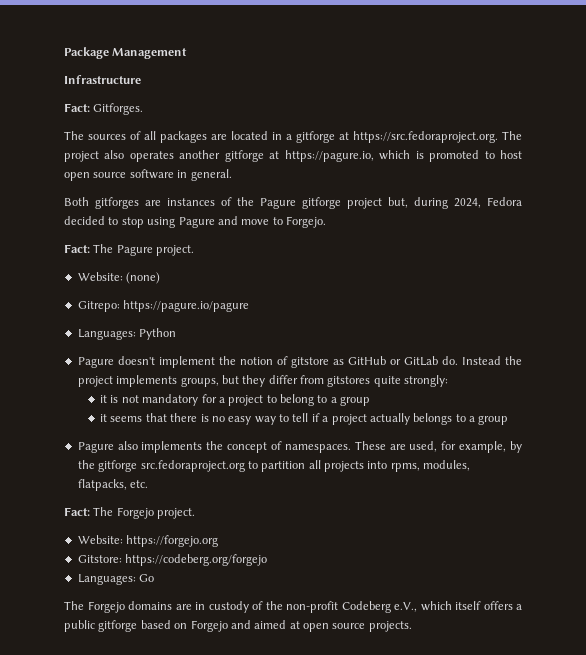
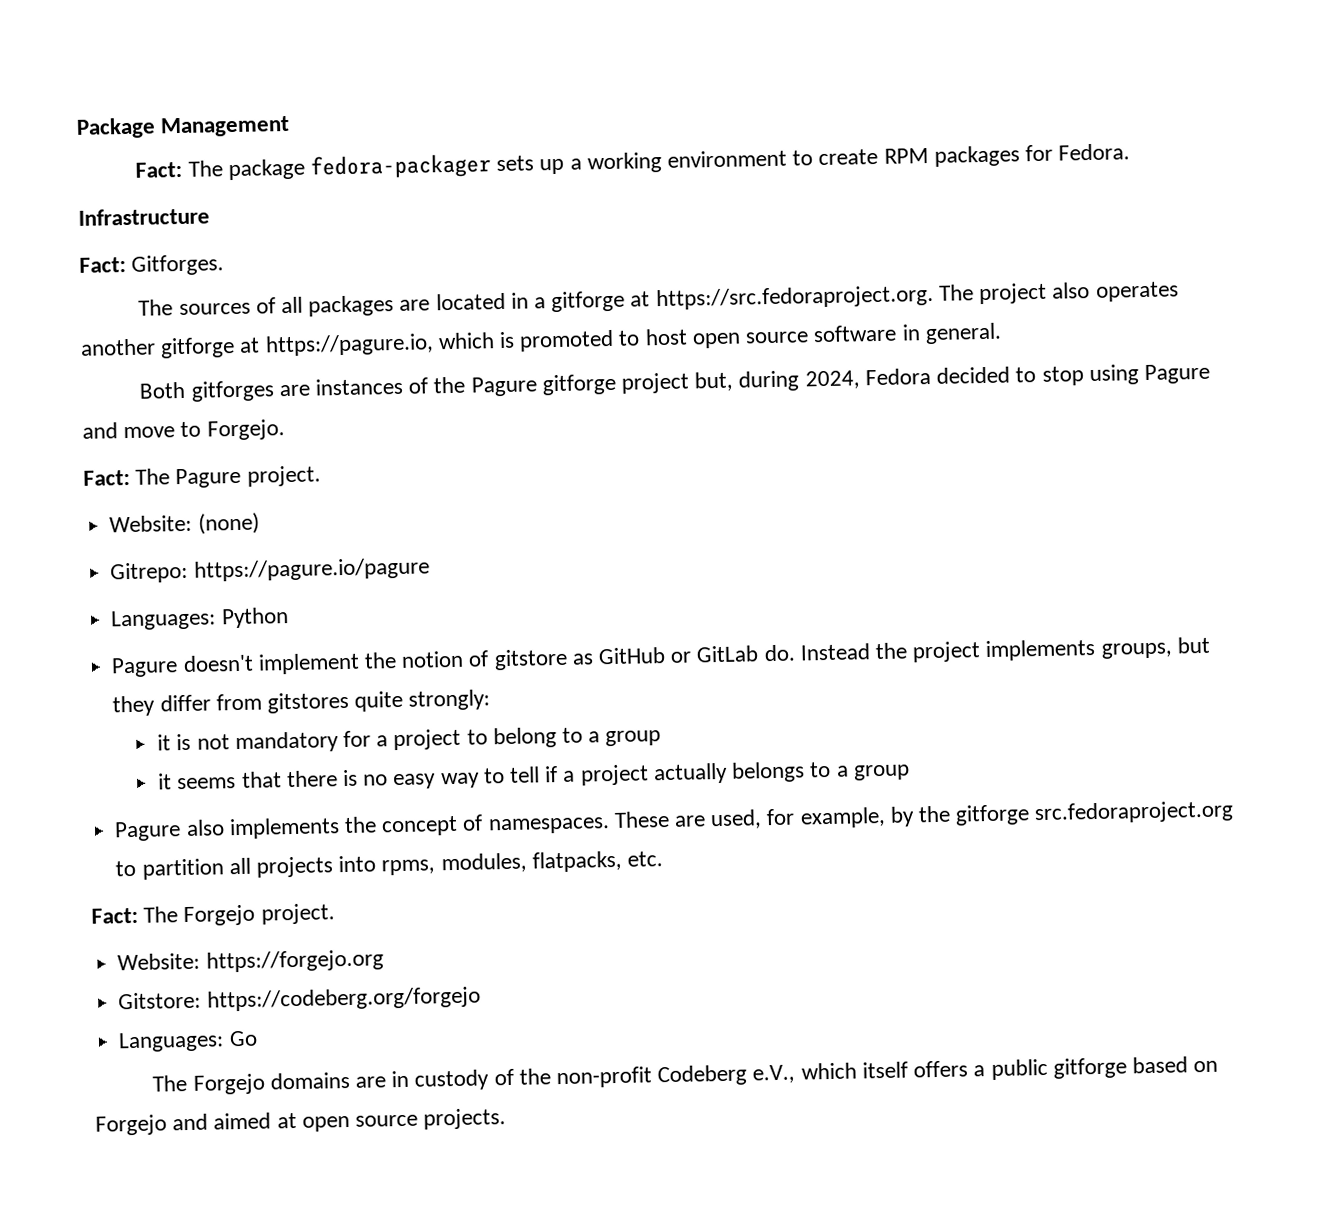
(188, 53) none -> [135,143,1131,181] // Fact: The package fedora-packager sets up a working environment to create RPM packages for Fedora.

